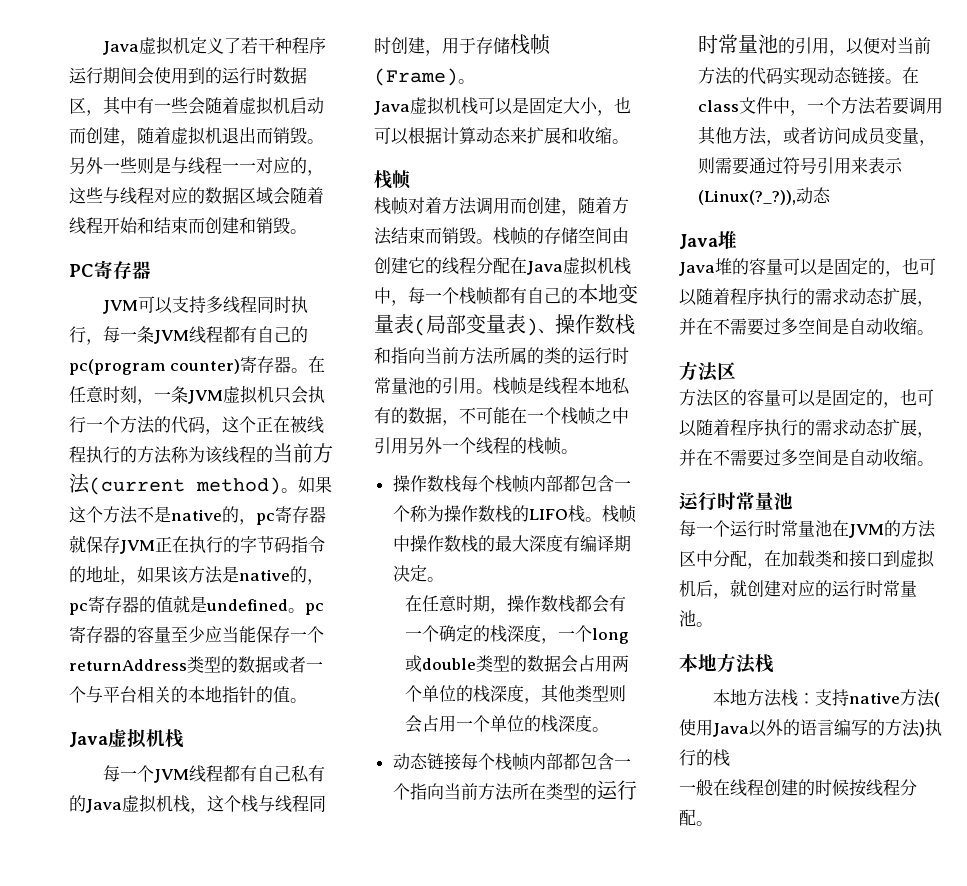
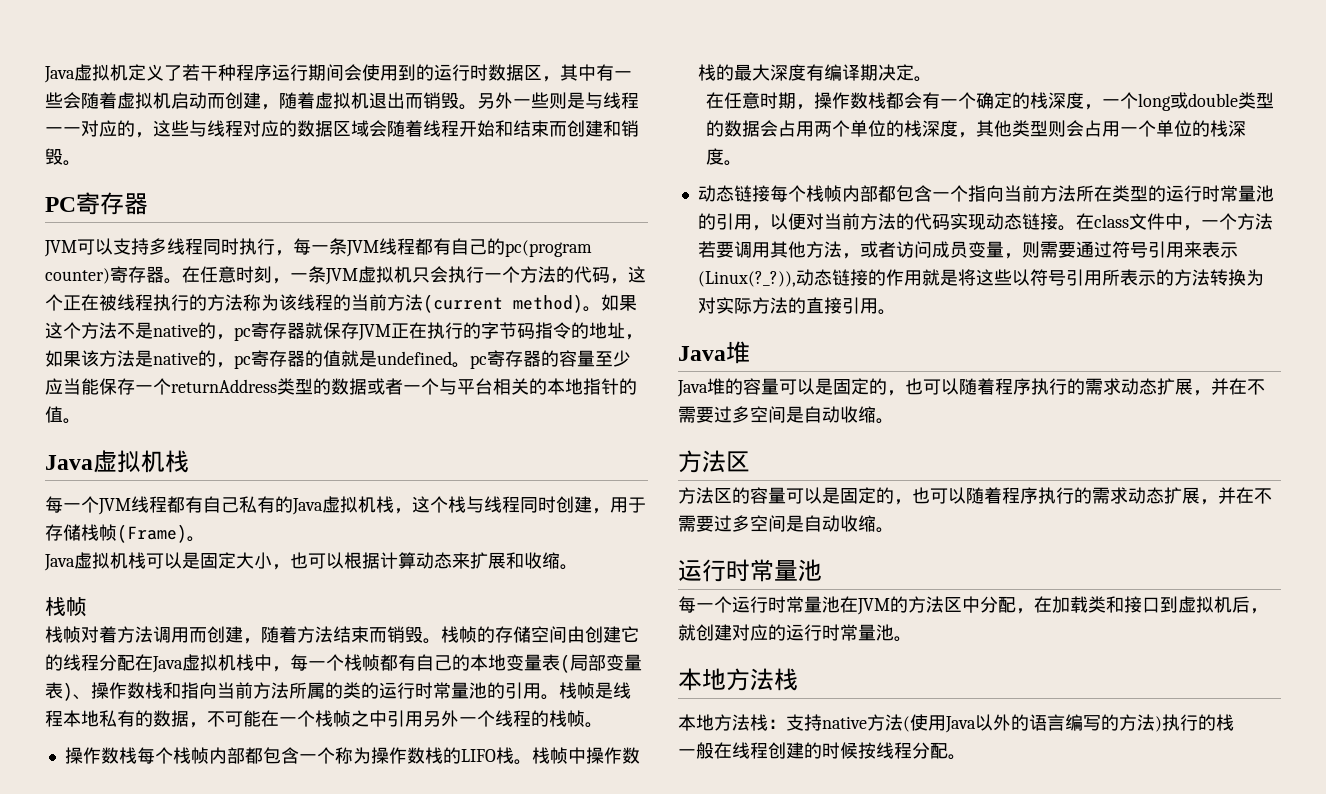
(831, 195) none -> [831,269,1264,286] [697,297,896,315] 链接的作用就是将这些以符号引用所表示的方法转换为对实际方法的直接引用。

